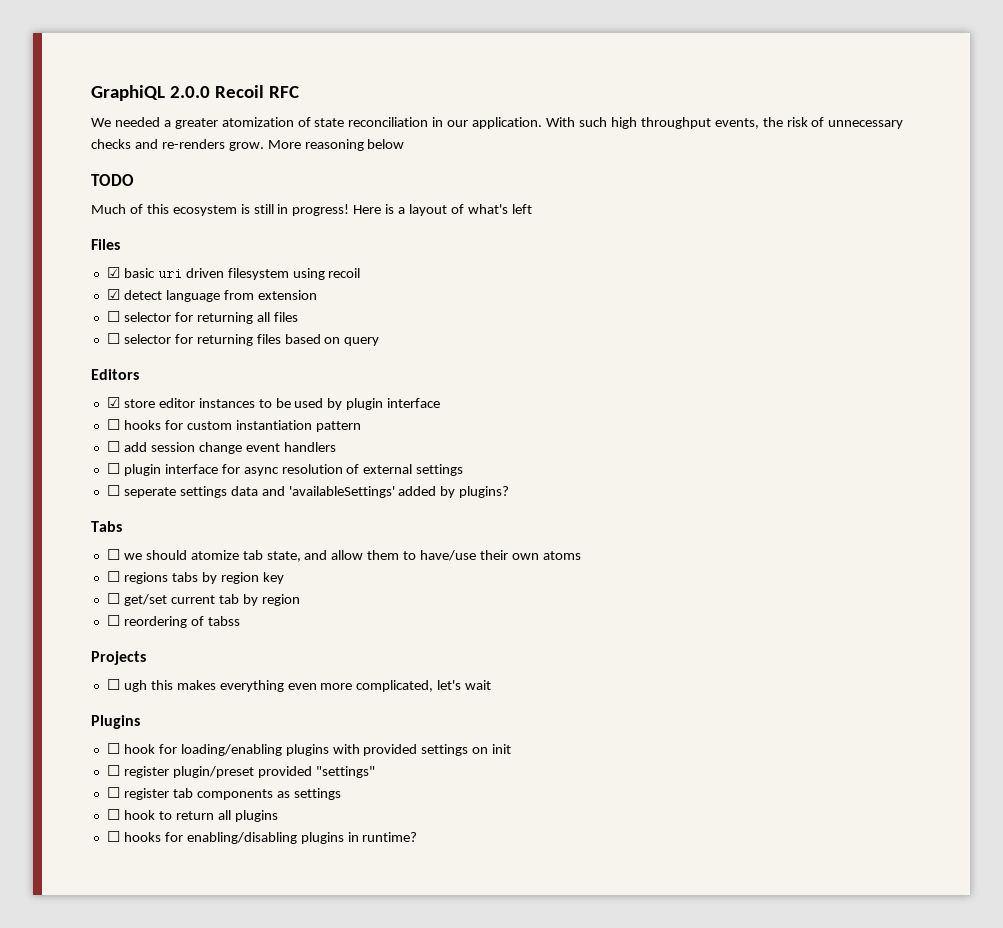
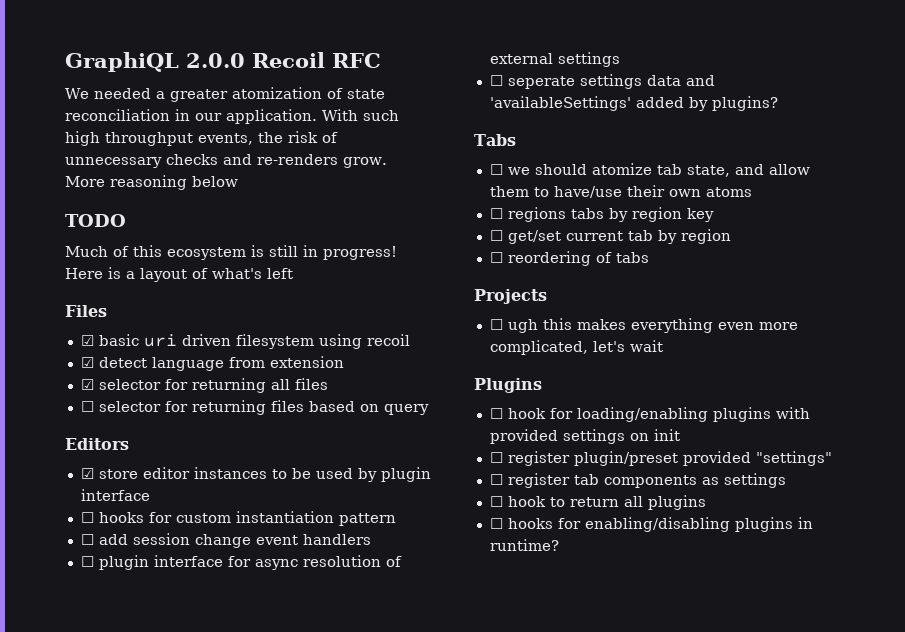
[106,311,120,322] ☐ -> [80,379,94,390] ☑
[207,616,240,626] tabss -> [615,252,649,263] tabs

